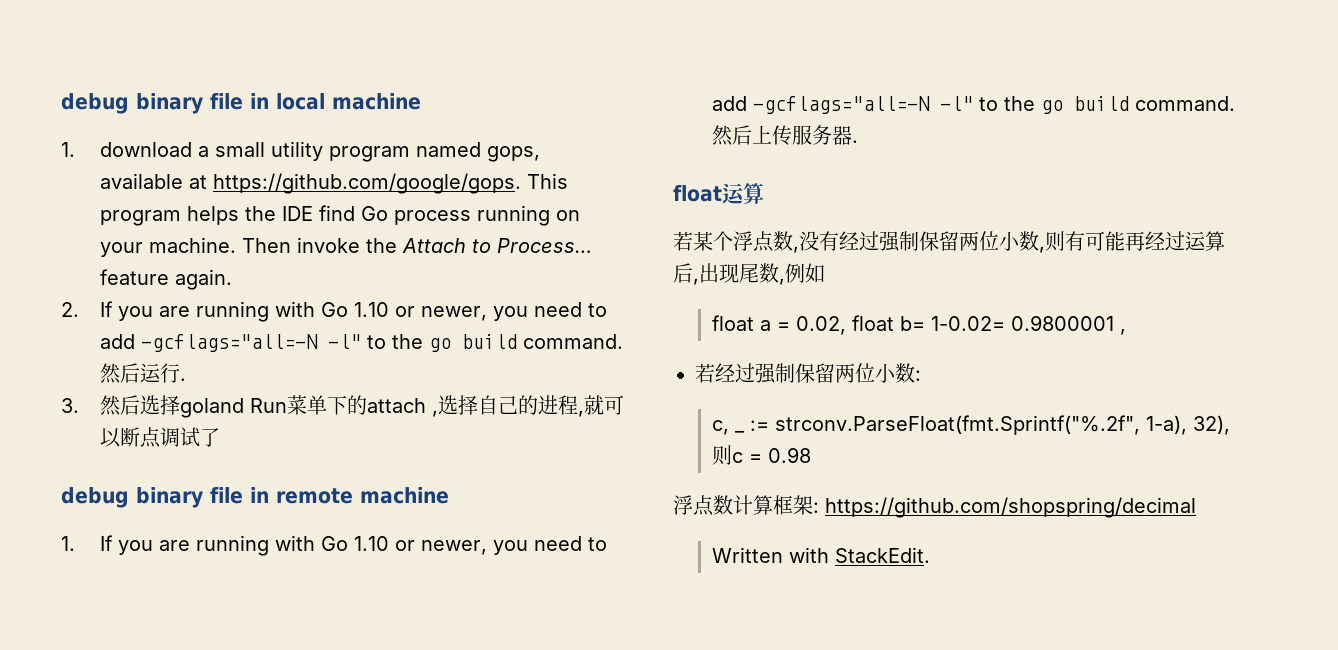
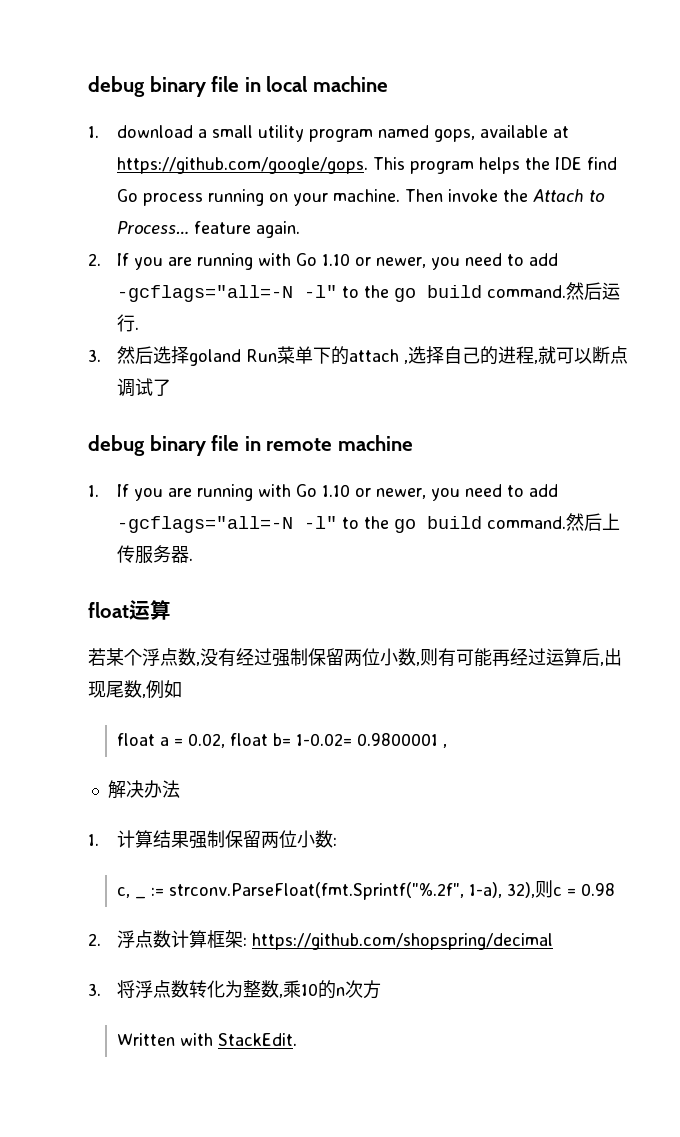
[695,363,755,383] 若经过 -> [107,780,180,799] [88,830,190,848] 解决办法 // 1.计算结果
(811, 455) none -> [88,933,101,946] 2.
(1196, 507) none -> [88,980,382,999] // 3.将浮点数转化为整数,乘10的n次方

